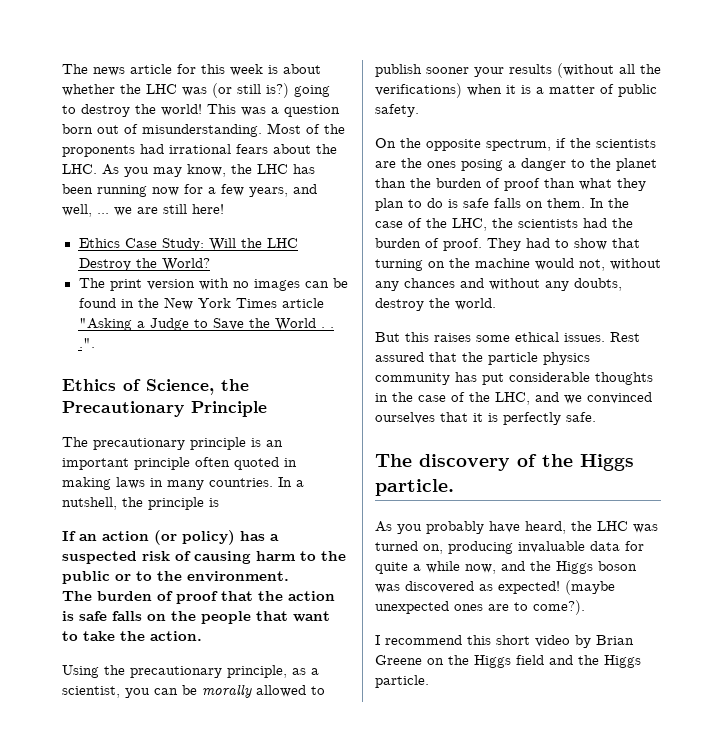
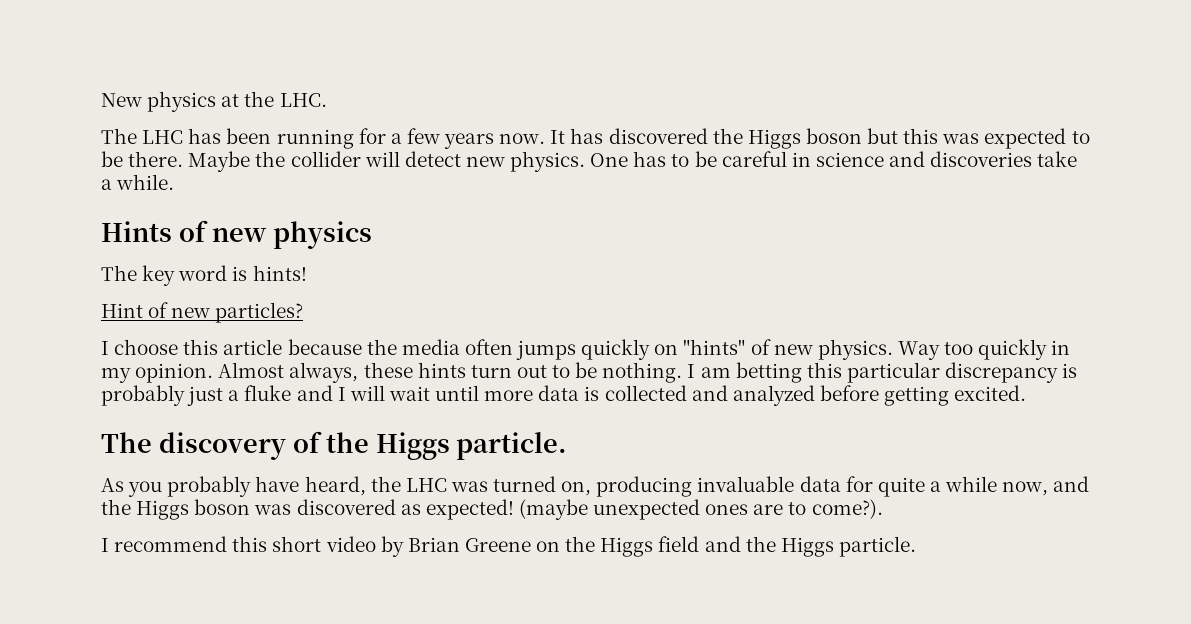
[62,64,321,76] [62,83,330,98] [62,104,340,117] [62,123,345,137] [62,144,337,157] [62,164,252,177] The news article for this week is about whether the LHC was (or still is?) going to destroy the world! This was a question born out of misunderstanding. Most of the proponents had irrational fears about the LHC. As you may know, the -> [101,91,327,112] [101,128,137,144] New physics at the LHC. // The
[152,187,179,196] now -> (354, 139) none
[249,184,317,197] [62,204,224,217] [78,238,298,251] [78,258,210,271] [78,278,348,291] [78,297,324,310] [78,318,334,331] [78,338,95,348] [62,379,249,395] [62,401,267,417] [62,437,283,450] [62,457,297,470] [62,477,304,490] [62,497,219,510] [62,530,279,545] [62,551,346,564] [62,571,289,584] [62,591,335,604] [62,611,330,624] [62,631,202,641] [62,665,319,678] [62,684,325,698] [375,63,661,78] [375,83,657,98] [375,104,419,117] [375,138,656,151] [375,158,657,171] [375,178,646,191] [375,198,629,211] [375,218,633,231] [375,238,640,251] [375,258,661,271] [375,278,622,291] [375,298,496,311] [375,332,640,342] [375,352,590,365] [375,372,653,385] [375,392,652,405] [375,412,596,425] years, and well, ... we are still here! // Ethics Case Study: Will the LHC Destroy the World? // The print version with no images can be found in the New York Times article "Asking a Judge to Save the World . . .". // Ethics of Science, the Precautionary Principle // The precautionary principle is an important principle often quoted in making laws in many countries. In a nutshell, the principle is // If an action (or policy) has a suspected risk of causing harm to the public or to the environment. // The burden of proof that the action is safe falls on the people that want to take the action. // Using the precautionary principle, as a scientist, you can be morally allowed to publish sooner your results (without all the verifications) when it is a matter of public safety. // On the opposite spectrum, if the scientists are the ones posing a danger to the planet than the burden of proof than what they plan to do is safe falls on them. In the case of the LHC, the scientists had the burden of proof. They had to show that turning on the machine would not, without any chances and without any doubts, destroy the world. // But this raises some ethical issues. Rest assured that the particle physics community has put considerable thoughts in the case of the LHC, and we convinced ourselves that it is perfectly safe. -> [444,128,1090,149] [101,151,1078,172] [101,174,175,190] [101,220,372,249] [101,265,307,286] [101,302,304,323] [101,339,1071,360] [101,362,1078,383] [101,385,1027,406] years now. It has discovered the Higgs boson but this was expected to be there. Maybe the collider will detect new physics. One has to be careful in science and discoveries take a while. // Hints of new physics // The key word is hints! // Hint of new particles? // I choose this article because the media often jumps quickly on "hints" of new physics. Way too quickly in my opinion. Almost always, these hints turn out to be nothing. I am betting this particular discrepancy is probably just a fluke and I will wait until more data is collected and analyzed before getting excited.

